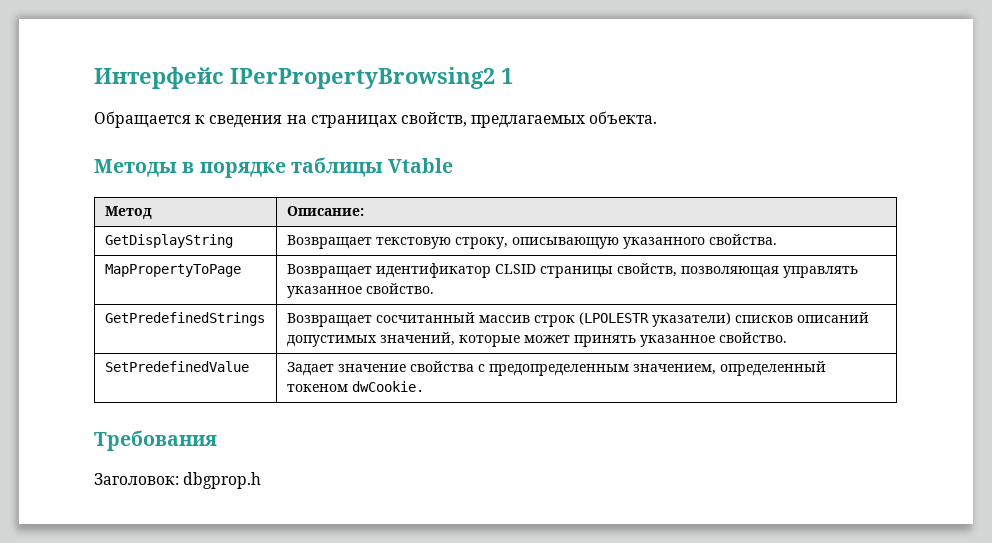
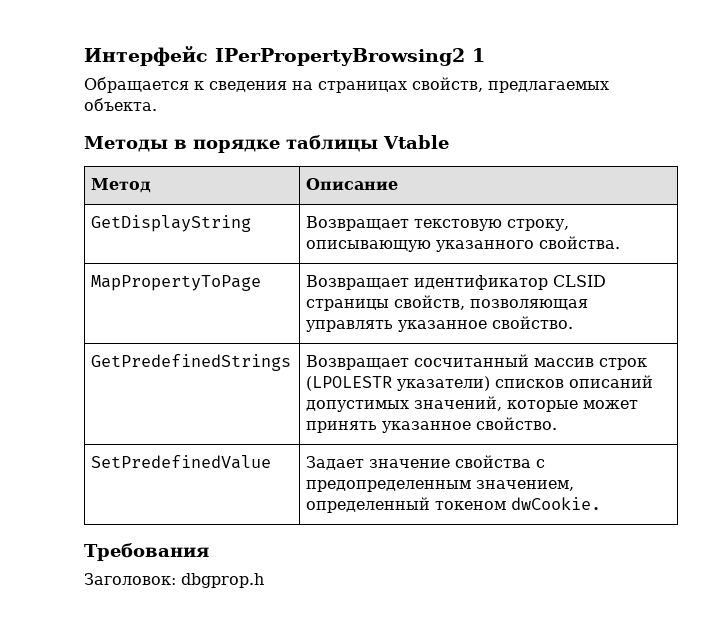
[286,206,364,216] Описание: -> [306,178,399,190] Описание

